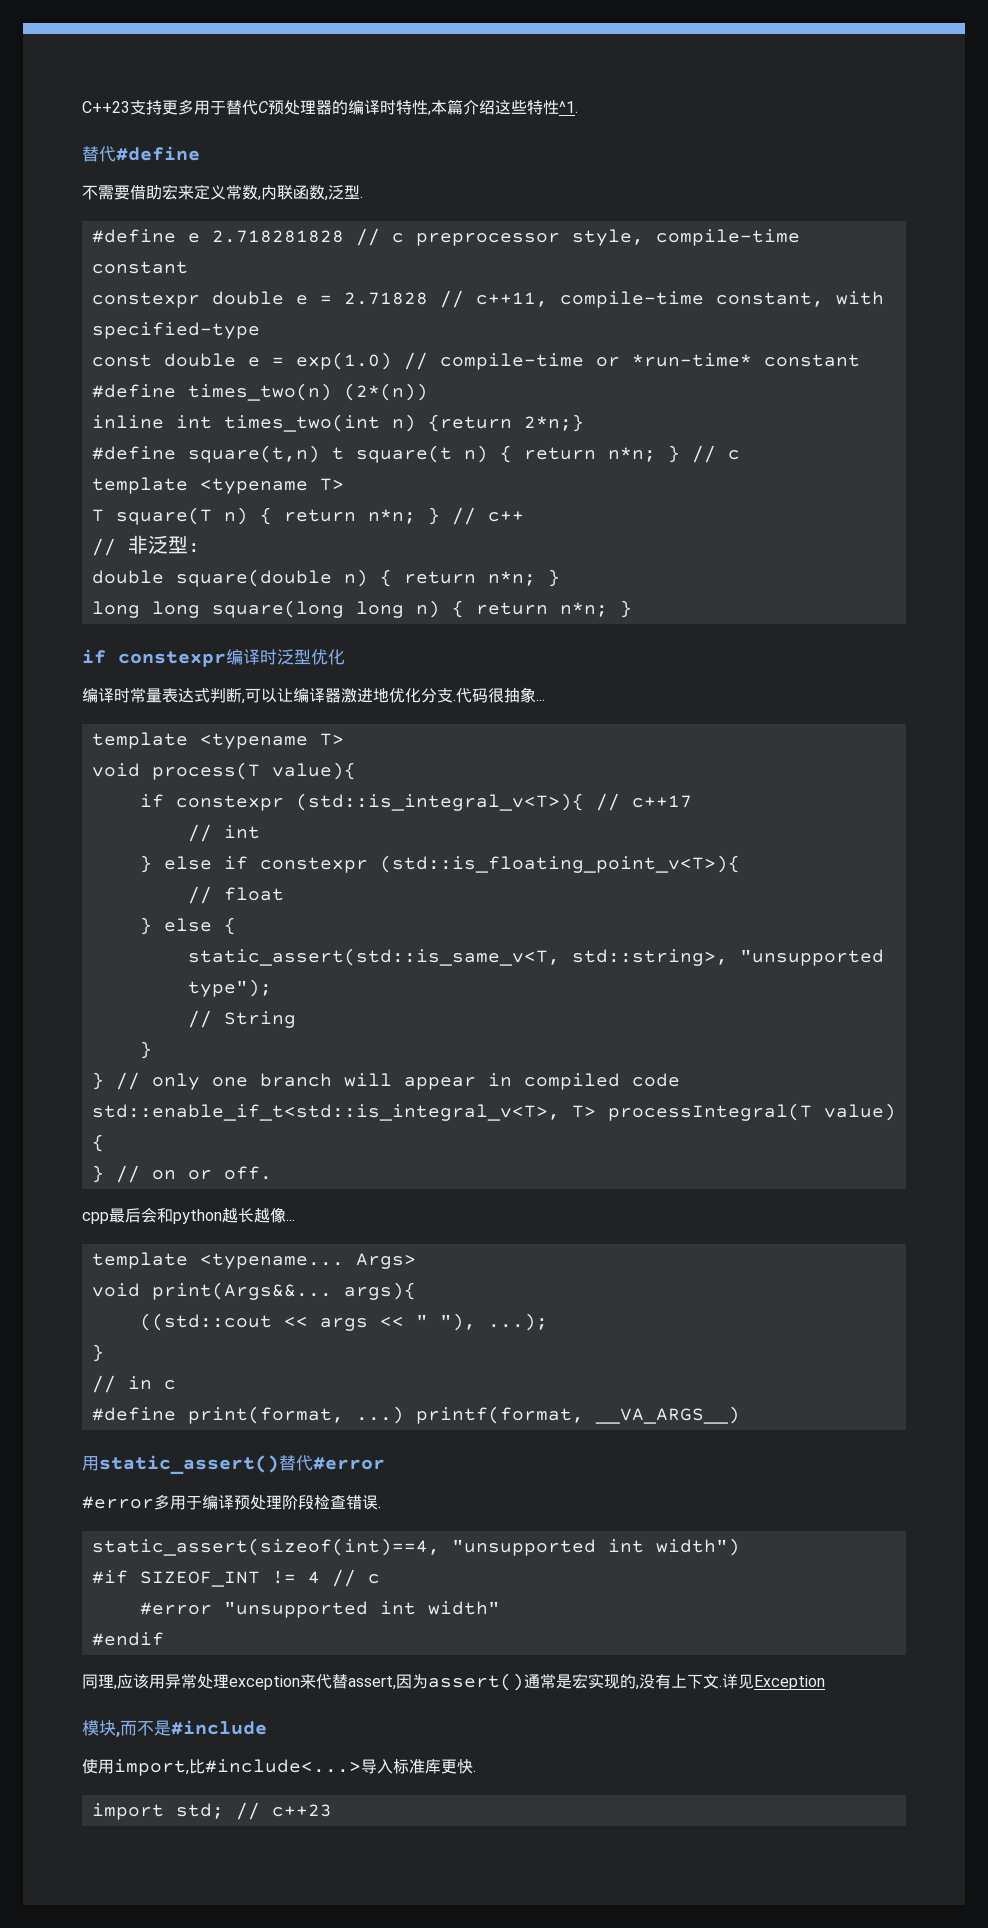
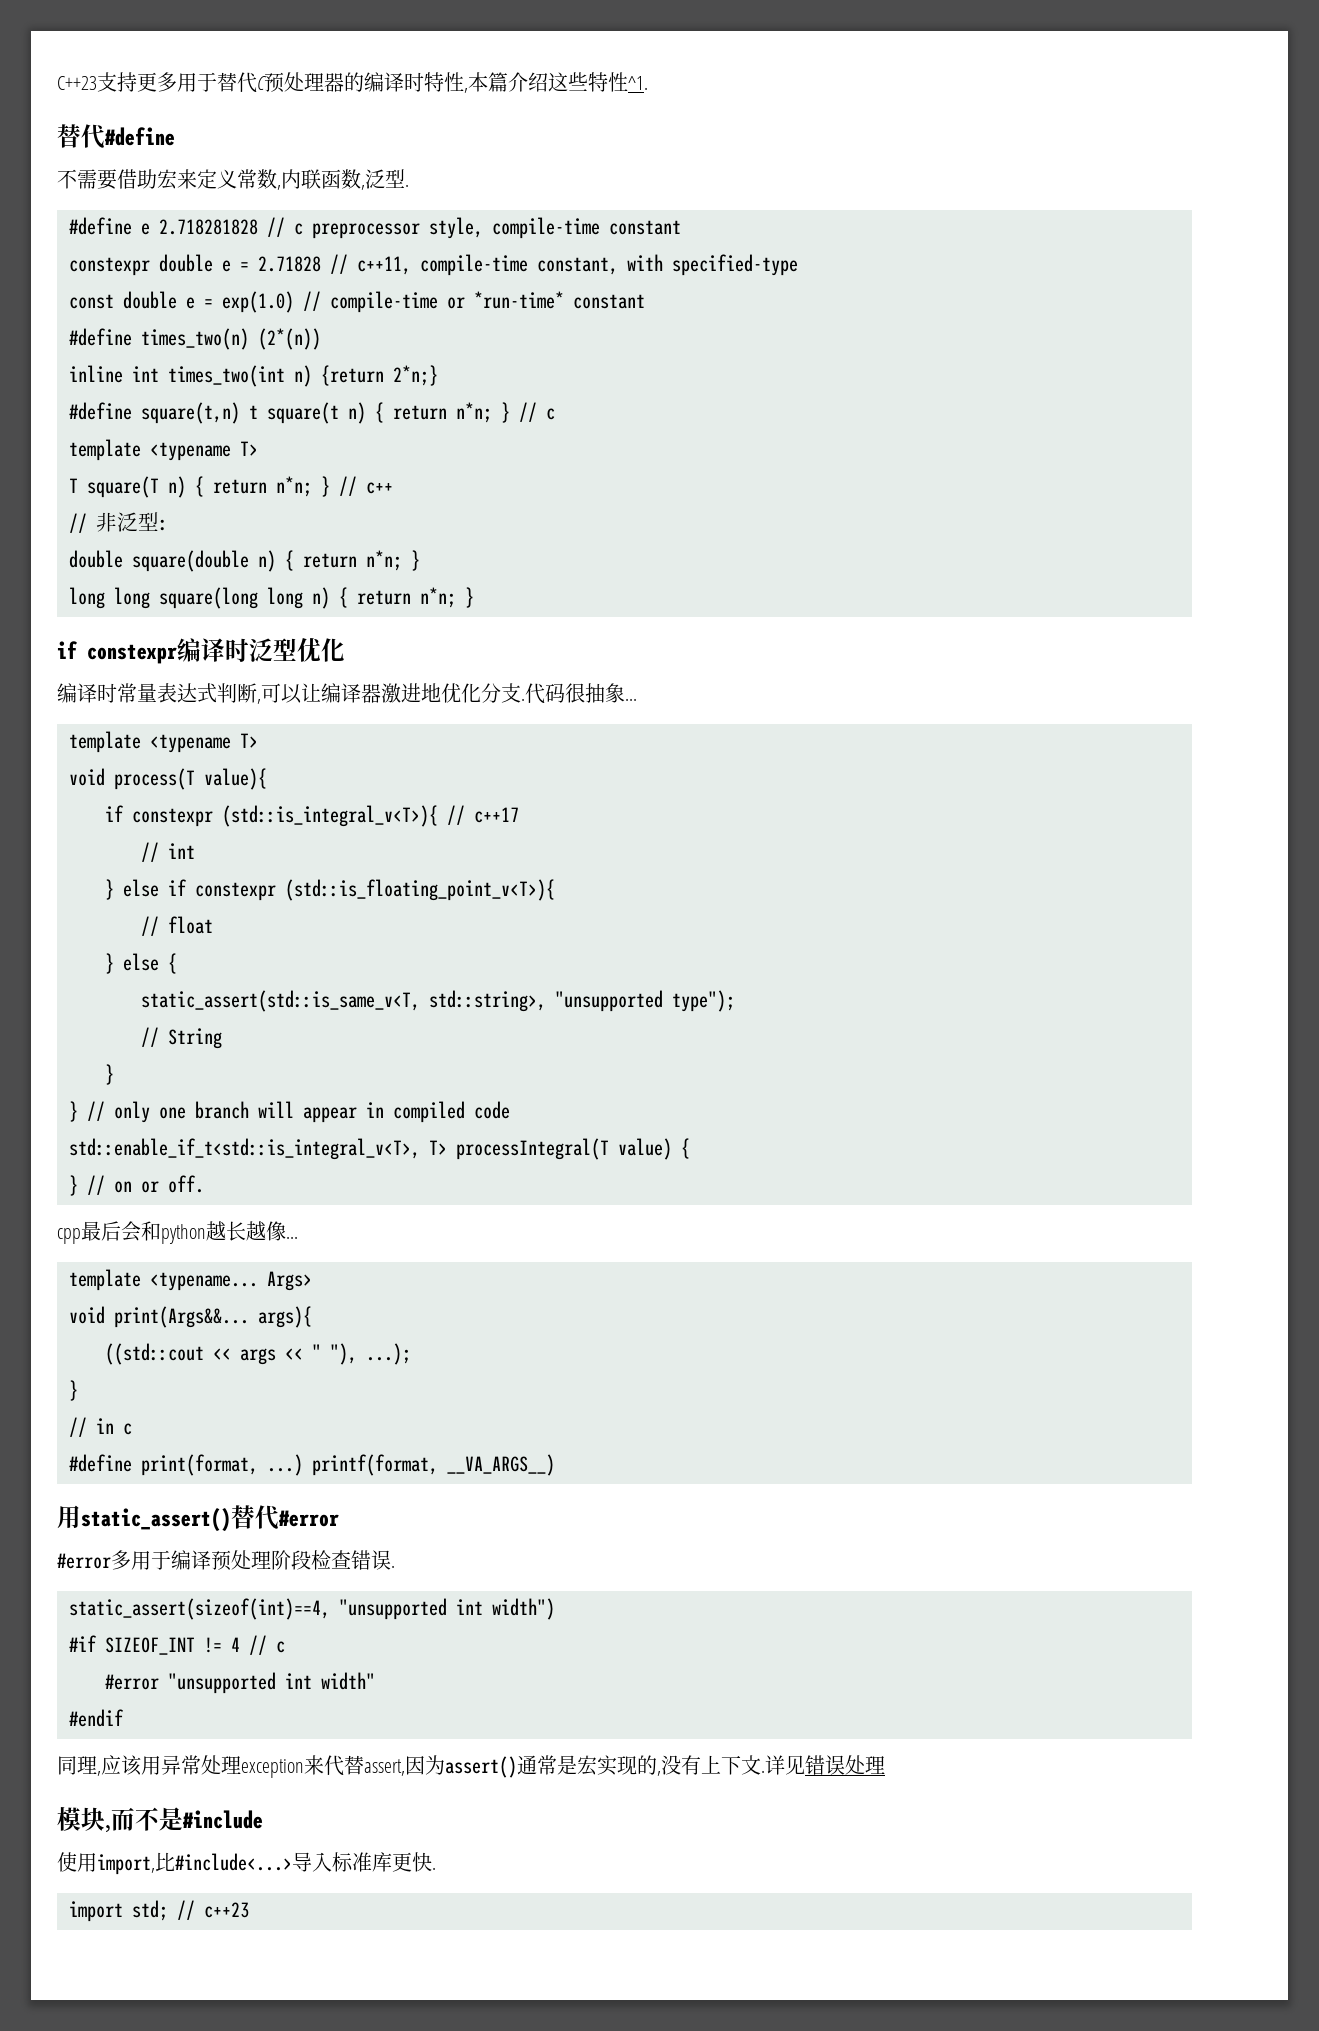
[754,1675,825,1690] Exception -> [805,1755,885,1775] 错误处理

